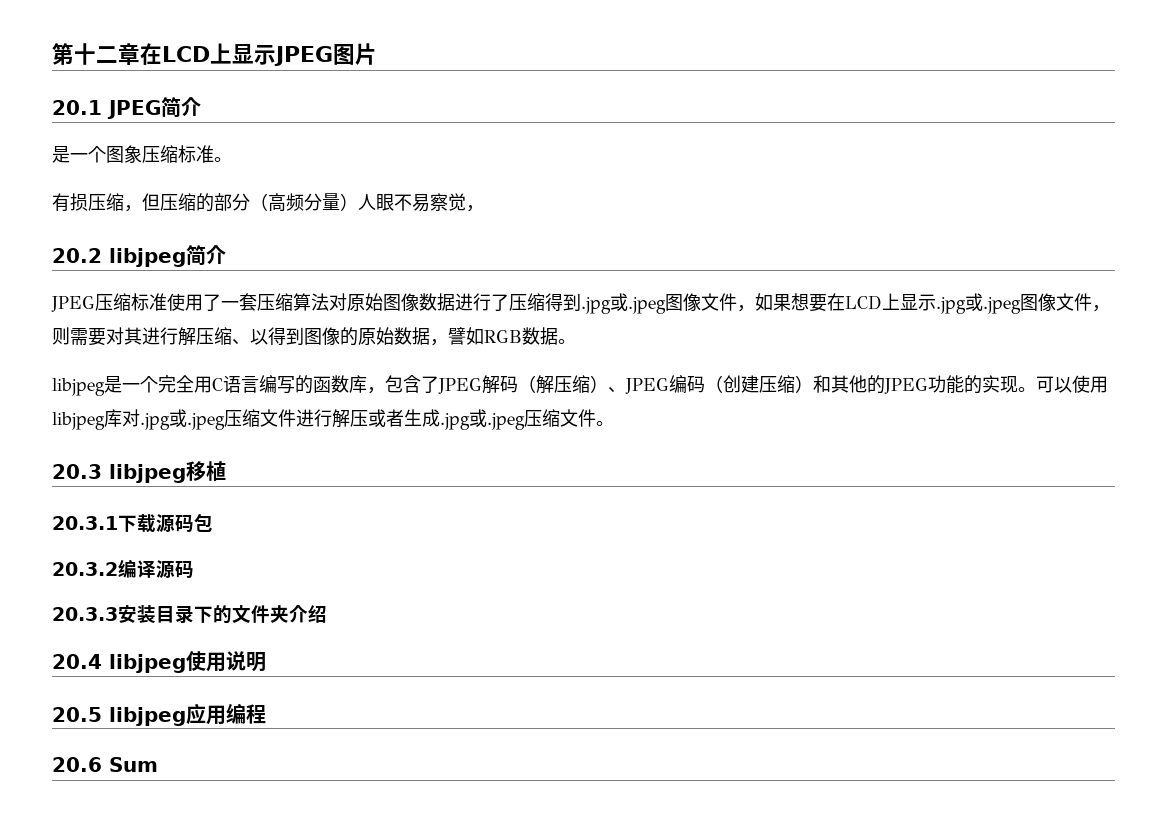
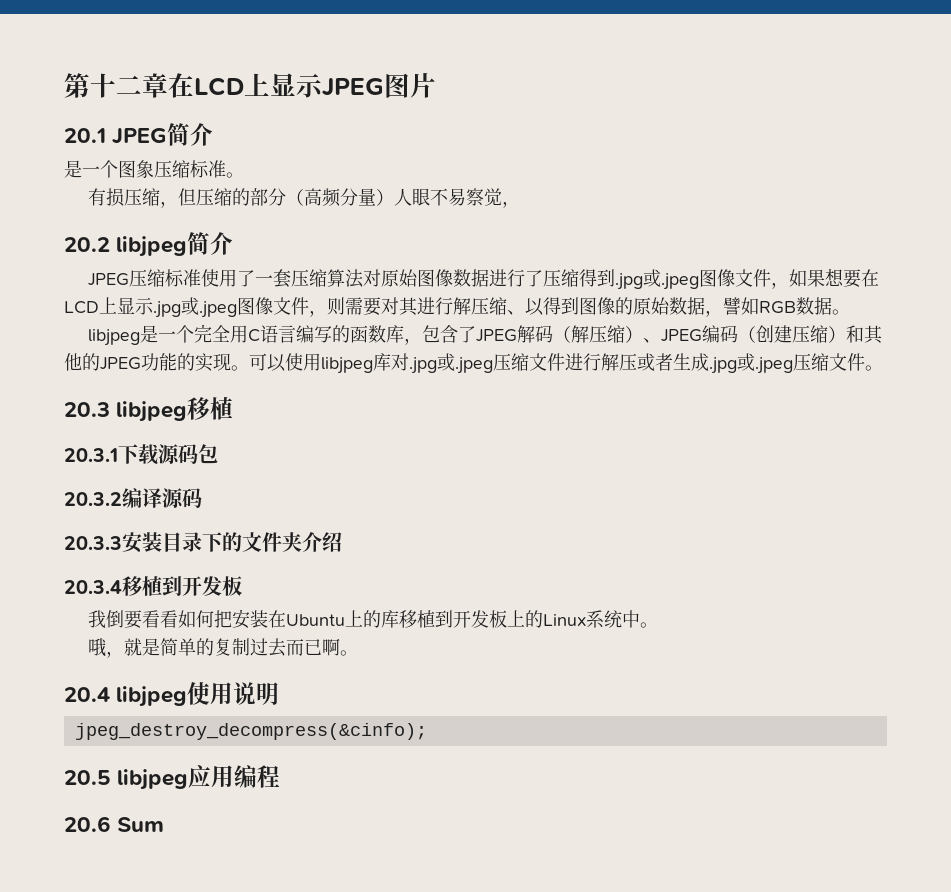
(327, 614) none -> [64,576,242,596] [87,609,658,629] [87,638,358,658] // 20.3.4移植到开发板 // 我倒要看看如何把安装在Ubuntu上的库移植到开发板上的Linux系统中。 // 哦，就是简单的复制过去而已啊。
(266, 662) none -> [74,723,427,740] // jpeg_destroy_decompress(&cinfo);

